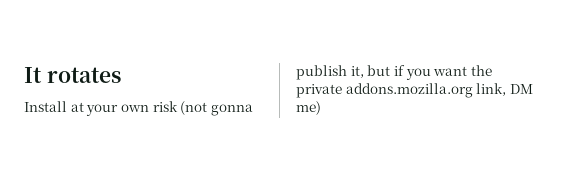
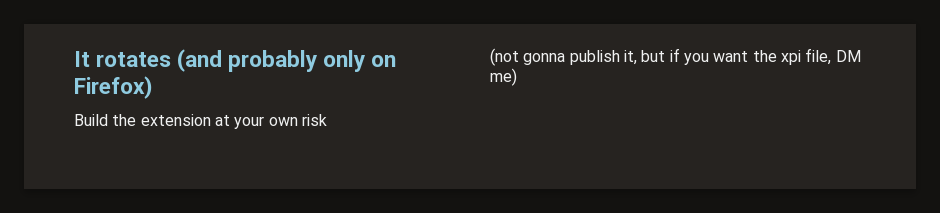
[24,101,67,112] // Install -> [177,49,397,72] [74,76,153,99] [74,114,211,126] (and probably only on Firefox) // Build the extension
(178, 106) none -> (327, 120) //
[296,83,507,98] private addons.mozilla.org link, -> [780,48,832,65] xpi file,

